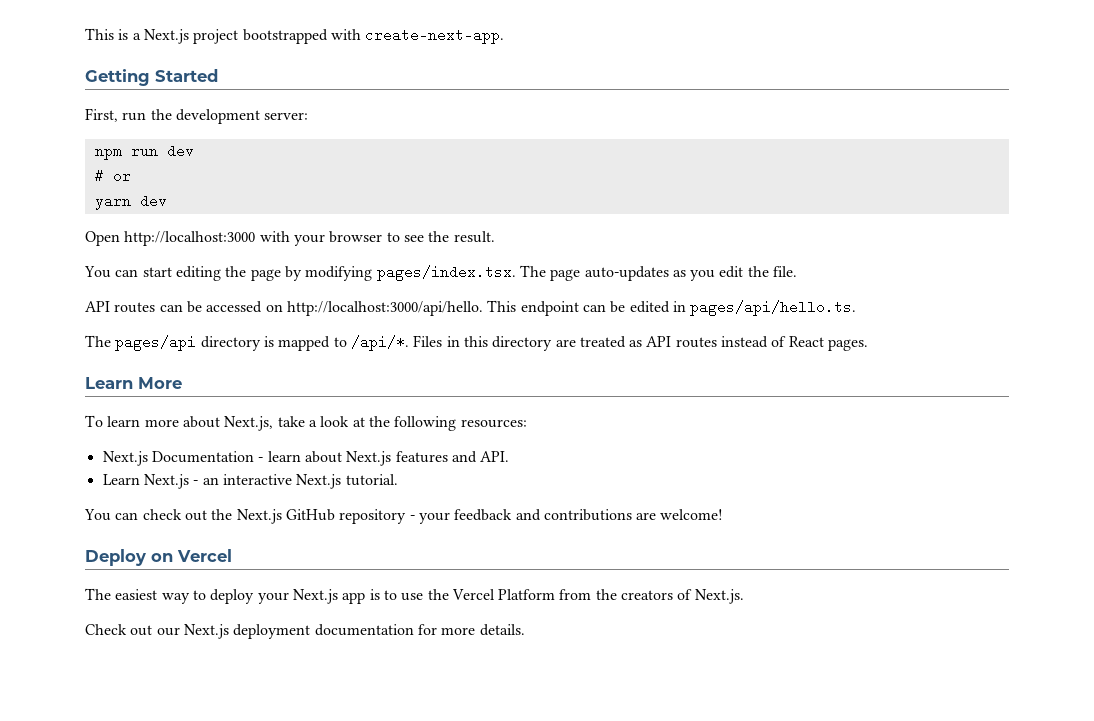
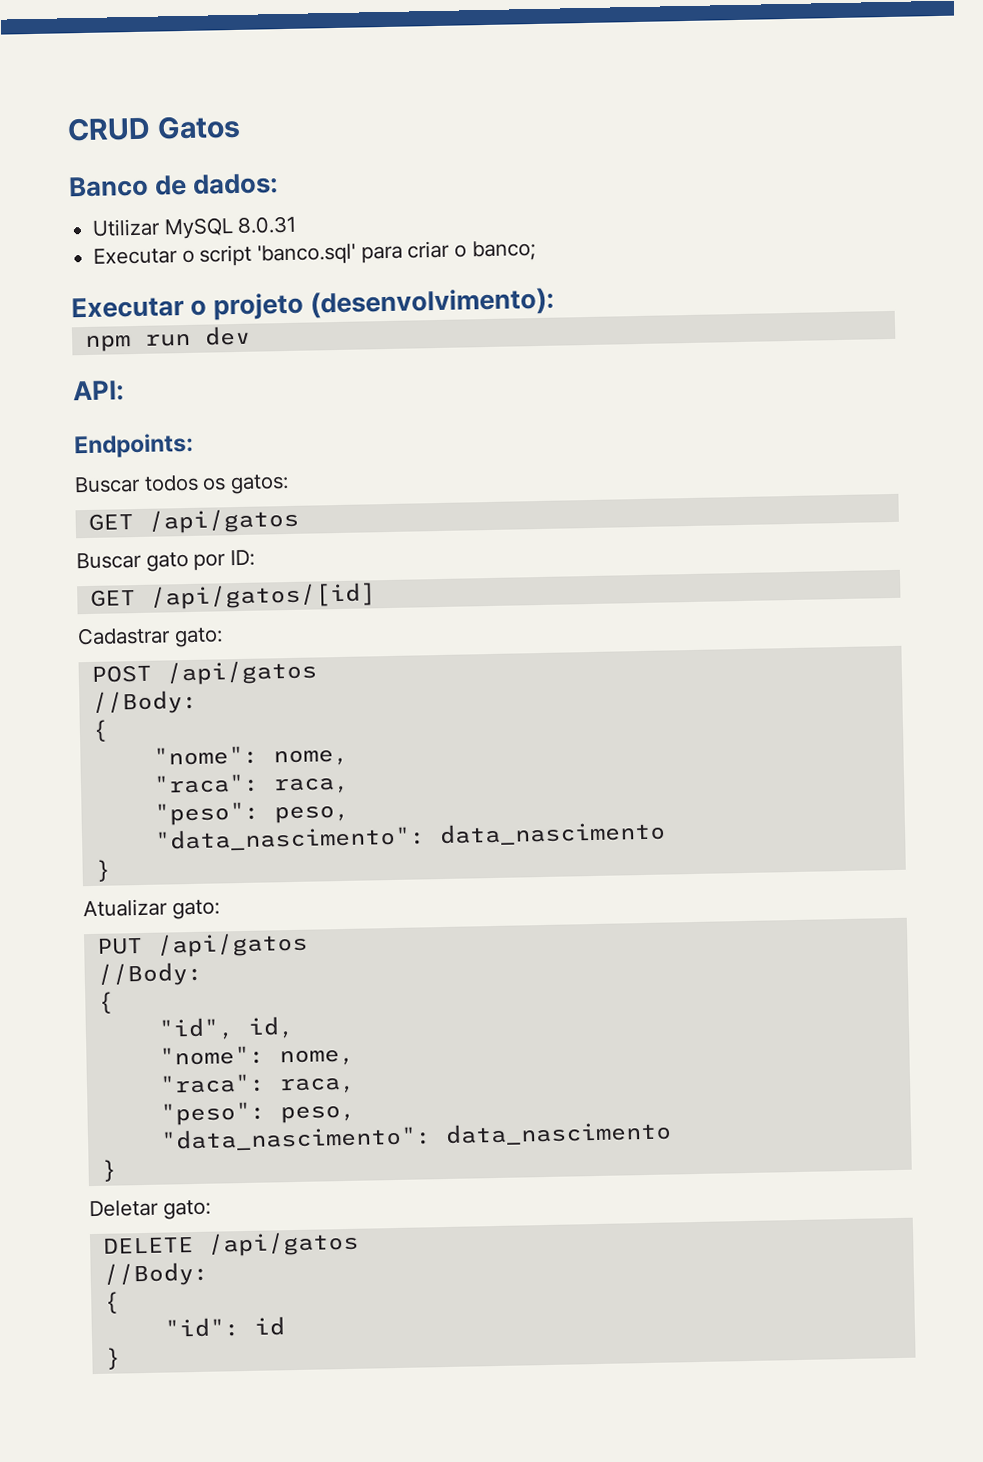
[85,28,505,44] [85,69,218,86] [85,108,309,124] [94,144,194,160] [94,169,131,183] [94,194,167,210] [85,231,495,246] [84,265,798,281] [85,300,857,316] [85,335,869,351] [85,377,182,389] [85,415,527,431] [102,451,510,466] [102,474,398,489] [84,509,724,524] [85,549,232,566] [85,588,744,604] [85,624,525,639] This is a Next.js project bootstrapped with create-next-app. // Getting Started // First, run the development server: // npm run dev // # or // yarn dev // Open http://localhost:3000 with your browser to see the result. // You can start editing the page by modifying pages/index.tsx. The page auto-updates as you edit the file. // API routes can be accessed on http://localhost:3000/api/hello. This endpoint can be edited in pages/api/hello.ts. // The pages/api directory is mapped to /api/*. Files in this directory are treated as API routes instead of React pages. // Learn More // To learn more about Next.js, take a look at the following resources: // Next.js Documentation - learn about Next.js features and API. // Learn Next.js - an interactive Next.js tutorial. // You can check out the Next.js GitHub repository - your feedback and contributions are welcome! // Deploy on Vercel // The easiest way to deploy your Next.js app is to use the Vercel Platform from the creators of Next.js. // Check out our Next.js deployment documentation for more details. -> [67,114,241,142] [68,173,279,198] [92,215,298,240] [93,240,536,267] [71,287,555,321] [84,325,251,353] [72,380,124,402] [74,432,194,459] [74,473,290,495] [87,507,299,534] [76,549,256,572] [89,582,376,610] [77,626,223,648] [90,659,317,686] [91,689,198,715] [91,719,109,742] [152,745,349,767] [152,773,350,795] [153,801,350,826] [153,820,666,852] [94,859,111,882] [83,898,220,920] [96,931,308,958] [96,961,203,987] [97,991,114,1014] [157,1015,295,1041] [158,1045,355,1067] [158,1073,356,1095] [159,1101,356,1126] [159,1120,672,1152] [100,1159,117,1182] [89,1199,211,1220] [102,1230,359,1257] [102,1261,209,1287] [103,1291,120,1314] [163,1316,285,1338] [104,1347,121,1370] CRUD Gatos // Banco de dados: // Utilizar MySQL 8.0.31 // Executar o script 'banco.sql' para criar o banco; // Executar o projeto (desenvolvimento): // npm run dev // API: // Endpoints: // Buscar todos os gatos: // GET /api/gatos // Buscar gato por ID: // GET /api/gatos/[id] // Cadastrar gato: // POST /api/gatos // //Body: // { // "nome": nome, // "raca": raca, // "peso": peso, // "data_nascimento": data_nascimento // } // Atualizar gato: // PUT /api/gatos // //Body: // { // "id", id, // "nome": nome, // "raca": raca, // "peso": peso, // "data_nascimento": data_nascimento // } // Deletar gato: // DELETE /api/gatos // //Body: // { // "id": id // }

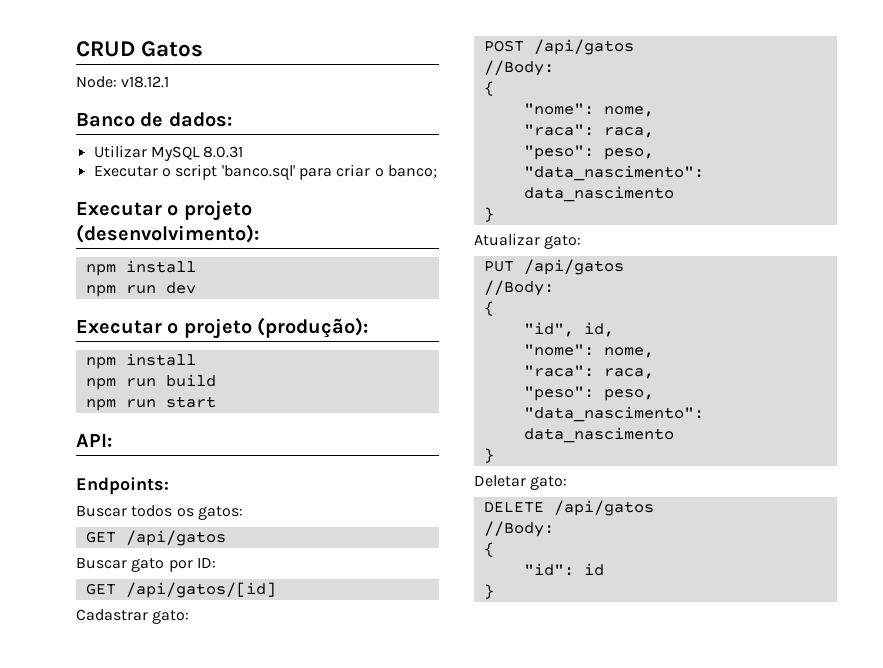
(241, 127) none -> [76,76,170,88] // Node: v18.12.1
(555, 303) none -> [85,260,196,276] // npm install
(251, 335) none -> [76,317,369,339] [85,353,196,369] [85,374,216,390] [85,396,216,411] // Executar o projeto (produção): // npm install // npm run build // npm run start

